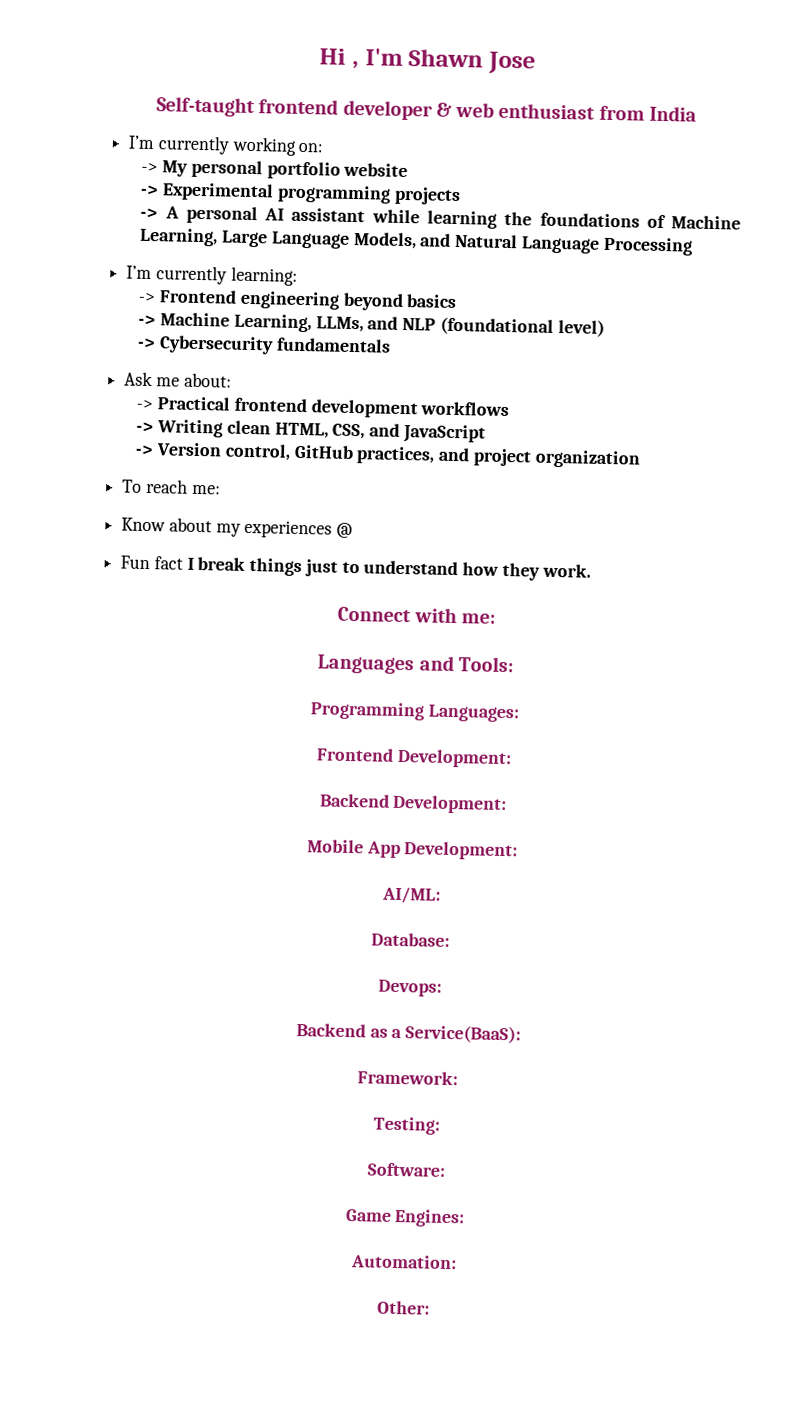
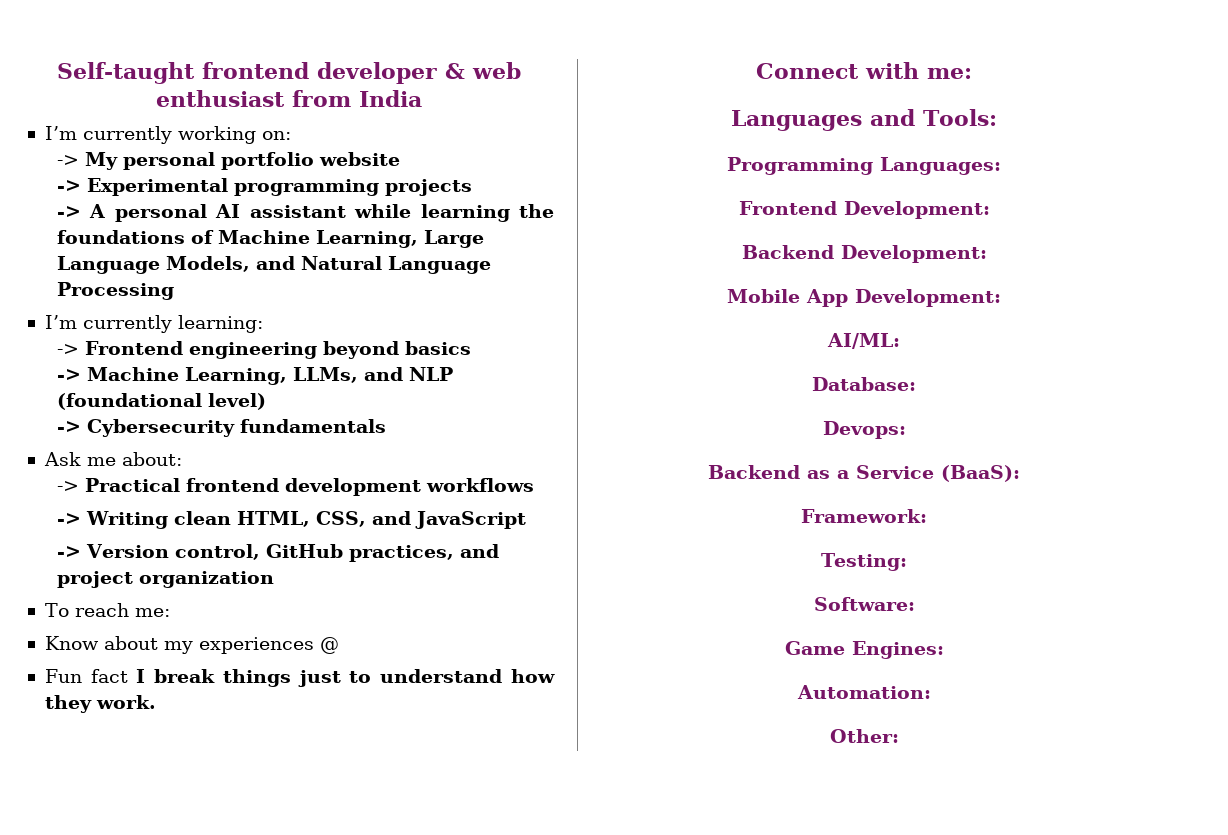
[319,48,536,75] Hi , I'm Shawn Jose // -> (57, 73) none
[405,1024,522,1044] Service(BaaS): -> [856,465,1020,482] Service (BaaS):

